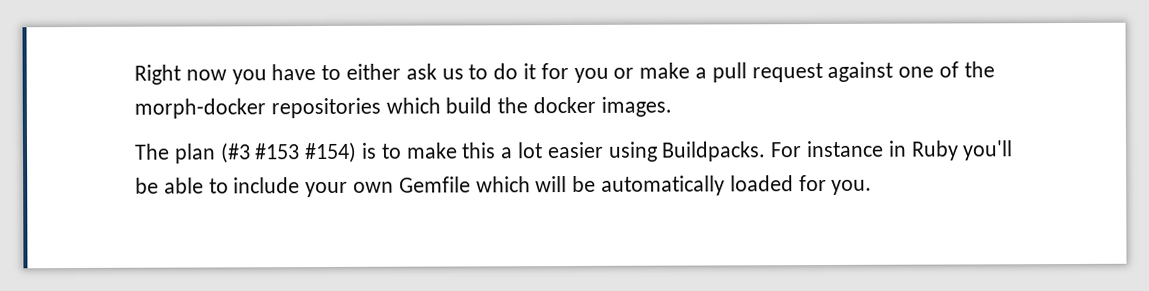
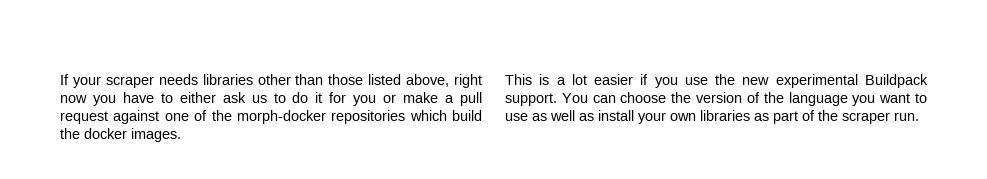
[134,64,181,85] Right -> [60,74,482,88] If your scraper needs libraries other than those listed above, right
[134,140,1014,164] [135,174,873,198] The plan (#3 #153 #154) is to make this a lot easier using Buildpacks. For instance in Ruby you'll be able to include your own Gemfile which will be automatically loaded for you. -> [505,74,928,88] [505,92,927,106] [505,110,919,124] This is a lot easier if you use the new experimental Buildpack support. You can choose the version of the language you want to use as well as install your own libraries as part of the scraper run.

